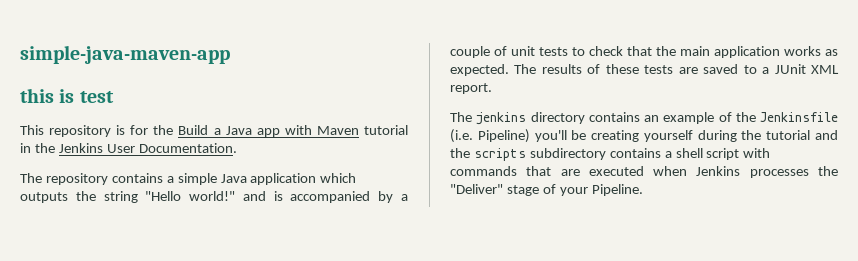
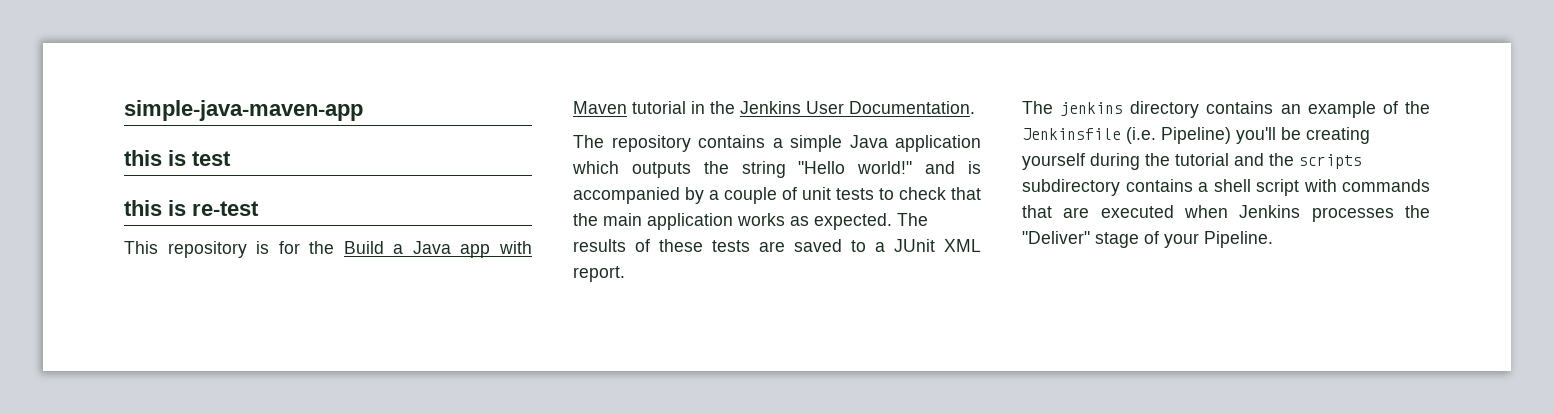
(114, 97) none -> [124,200,259,216] // this is re-test

